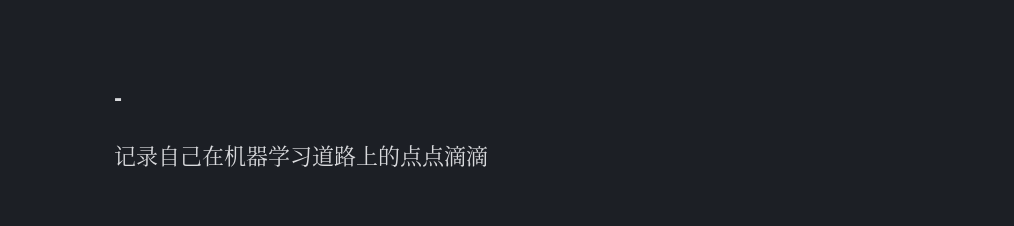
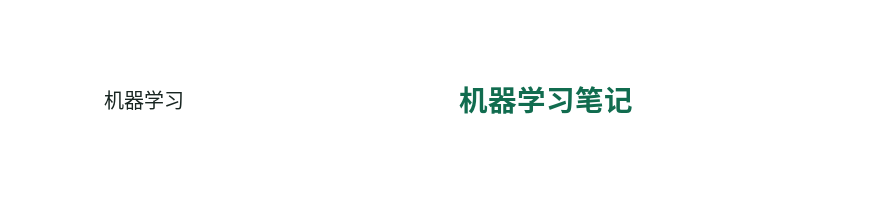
[114,98,122,107] [114,145,488,168] - // 记录自己在机器学习道路上的点点滴滴 -> [104,90,184,110] [459,86,633,114] 机器学习 // 机器学习笔记

